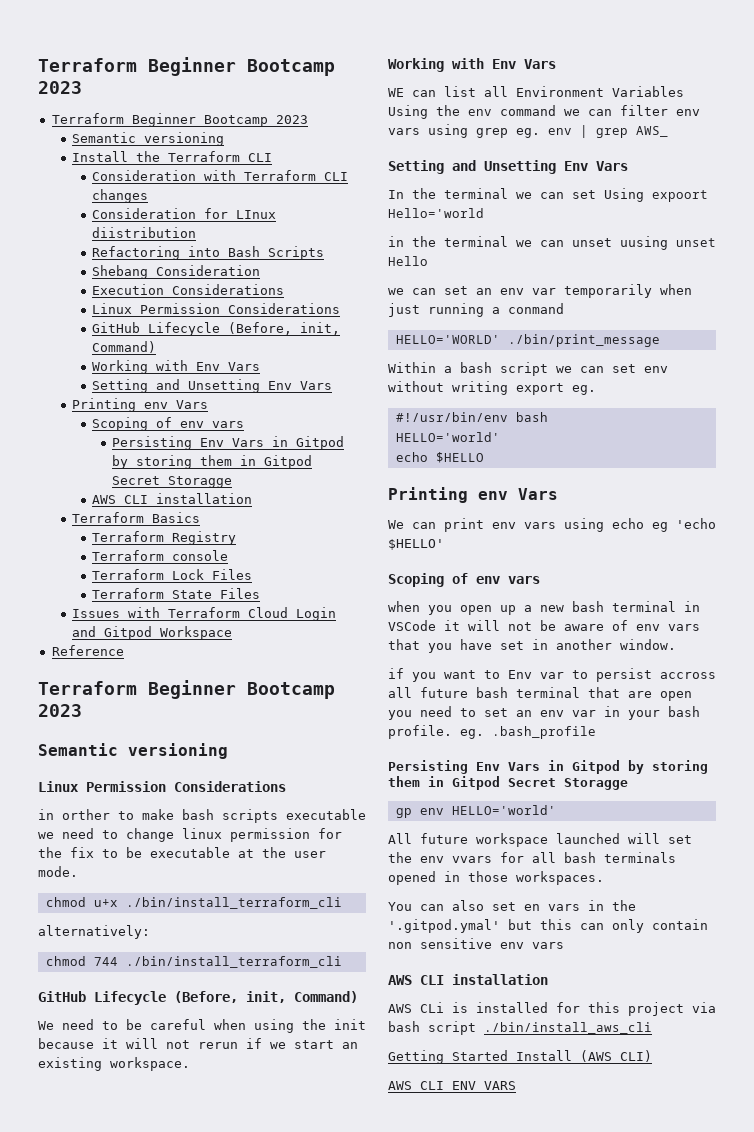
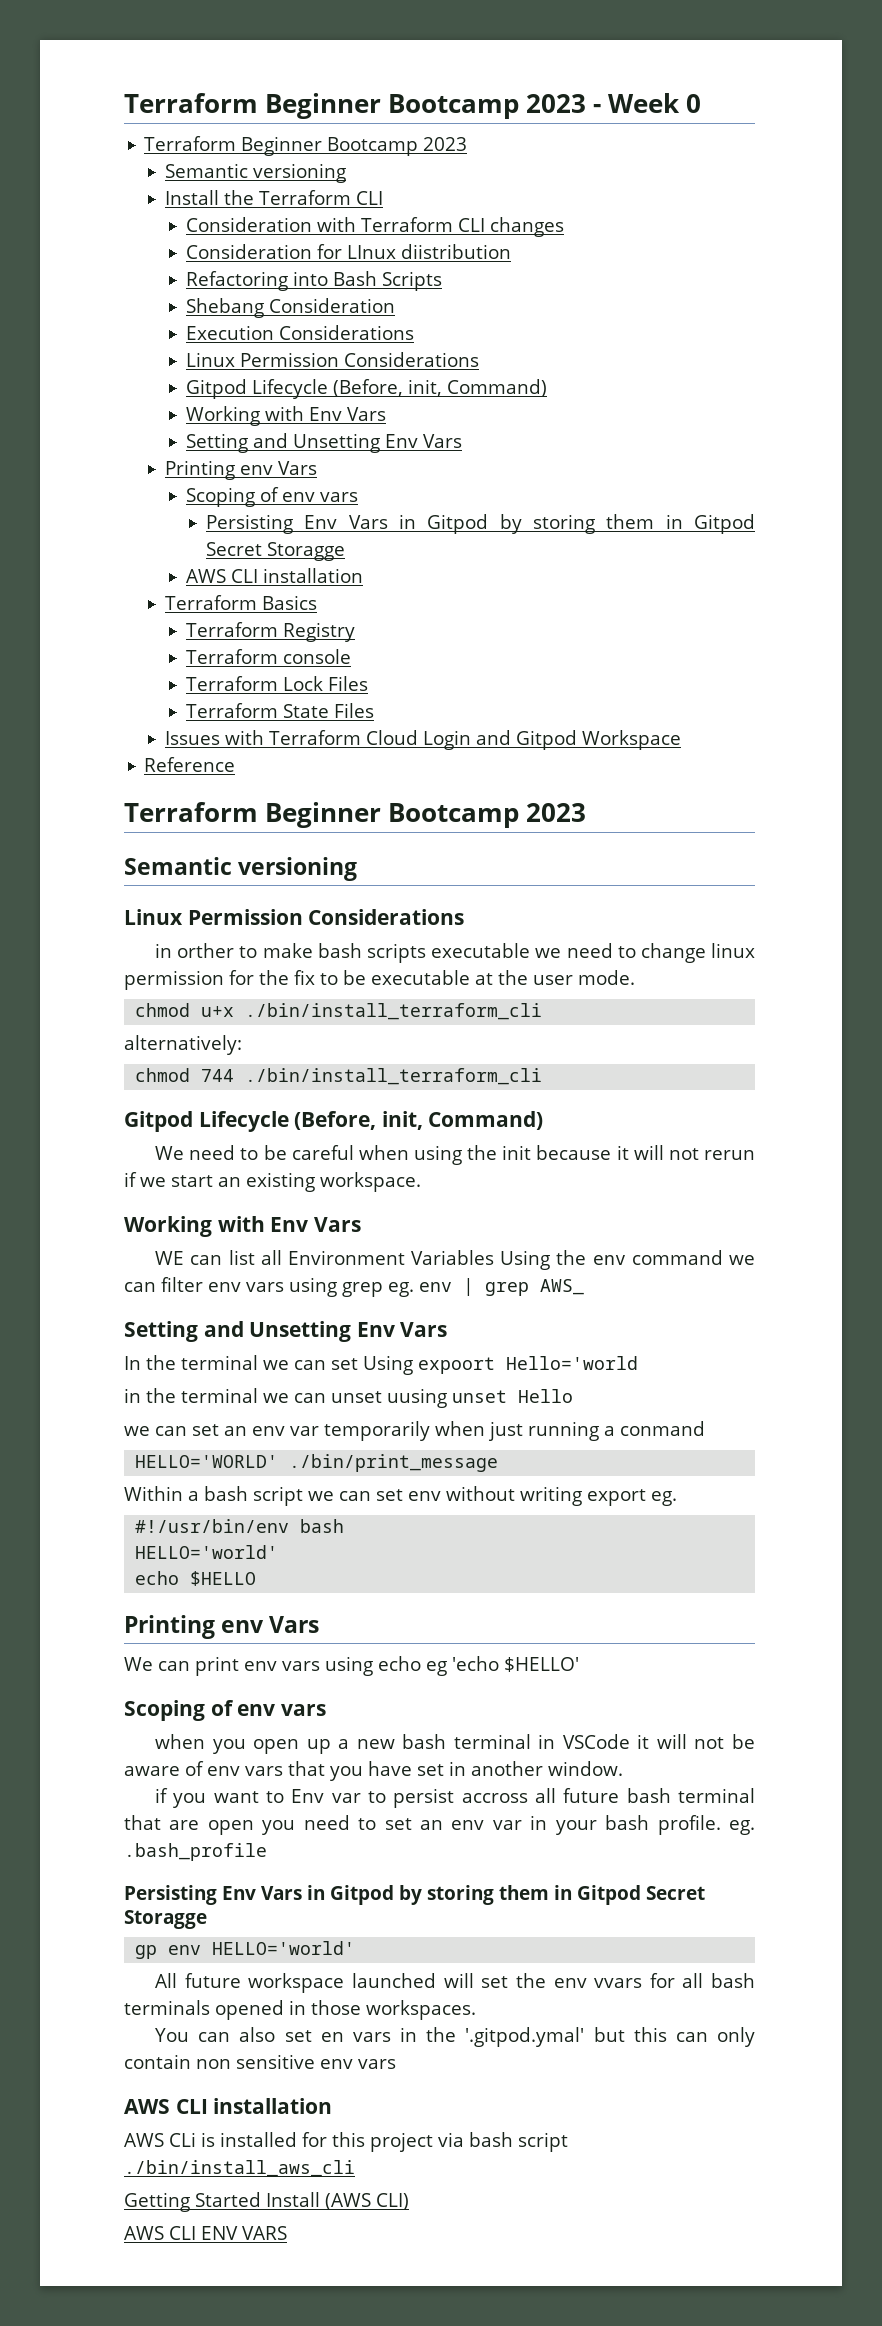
[38,57,335,76] [38,81,82,94] Terraform Beginner Bootcamp 2023 -> [124,93,702,119] Terraform Beginner Bootcamp 2023 - Week 0
[91,322,140,333] GitHub -> [185,379,247,399] Gitpod
[38,991,86,1002] GitHub -> [124,1111,193,1132] Gitpod

